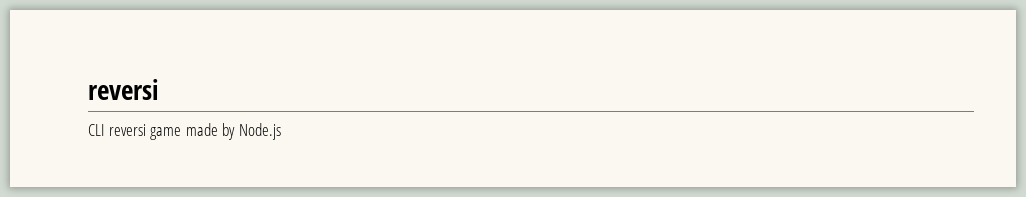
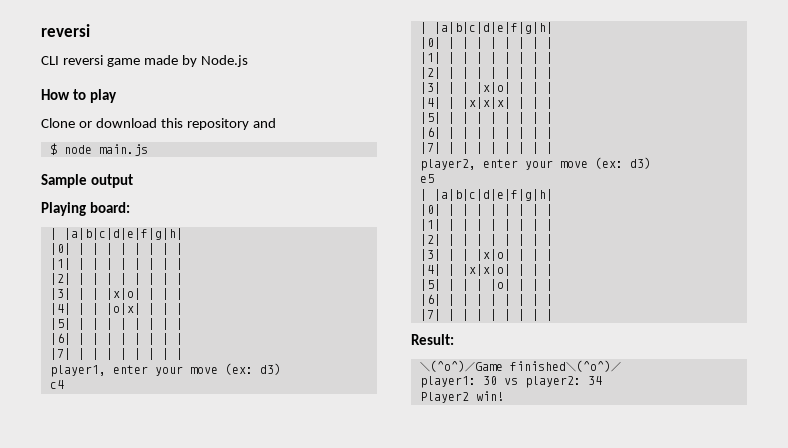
(281, 131) none -> [41,89,118,103] [41,118,276,130] [49,143,148,156] [41,174,134,188] [41,202,130,216] [49,228,183,240] [49,243,183,255] [49,258,183,270] [49,273,183,285] [49,288,183,300] [49,303,183,315] [49,318,183,330] [49,333,183,345] [49,348,183,360] [49,363,281,377] [49,380,64,389] [419,22,553,34] [419,37,553,49] [419,52,553,64] [419,67,553,79] [419,82,553,94] [419,97,553,109] [419,112,553,124] [419,127,553,139] [419,142,553,154] [419,157,651,171] [419,174,434,183] [419,189,553,201] [419,204,553,216] [419,219,553,231] [419,234,553,246] [419,249,553,261] [419,264,553,276] [419,279,553,291] [419,294,553,306] [419,309,553,321] [411,334,454,345] [419,360,621,372] [419,376,602,388] [419,391,504,403] // How to play // Clone or download this repository and // $ node main.js // Sample output // Playing board: // | |a|b|c|d|e|f|g|h| // |0| | | | | | | | | // |1| | | | | | | | | // |2| | | | | | | | | // |3| | | |x|o| | | | // |4| | | |o|x| | | | // |5| | | | | | | | | // |6| | | | | | | | | // |7| | | | | | | | | // player1, enter your move (ex: d3) // c4 // | |a|b|c|d|e|f|g|h| // |0| | | | | | | | | // |1| | | | | | | | | // |2| | | | | | | | | // |3| | | |x|o| | | | // |4| | |x|x|x| | | | // |5| | | | | | | | | // |6| | | | | | | | | // |7| | | | | | | | | // player2, enter your move (ex: d3) // e5 // | |a|b|c|d|e|f|g|h| // |0| | | | | | | | | // |1| | | | | | | | | // |2| | | | | | | | | // |3| | | |x|o| | | | // |4| | |x|x|o| | | | // |5| | | | |o| | | | // |6| | | | | | | | | // |7| | | | | | | | | // Result: // ＼(^o^)／Game finished＼(^o^)／ // player1: 30 vs player2: 34 // Player2 win!

